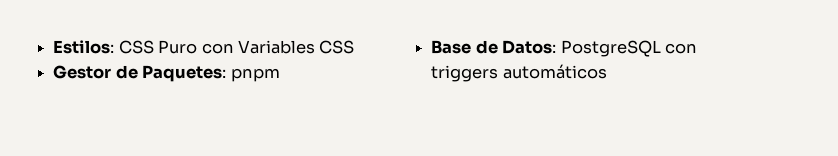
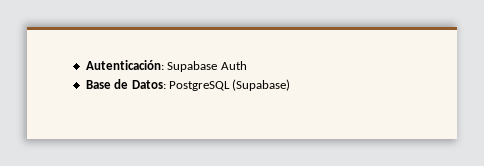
[53,40,355,54] [53,65,280,82] Estilos: CSS Puro con Variables CSS // Gestor de Paquetes: pnpm -> [85,60,247,72] Autenticación: Supabase Auth
[664,43,697,54] [431,64,607,82] con triggers automáticos -> [232,79,291,91] (Supabase)

